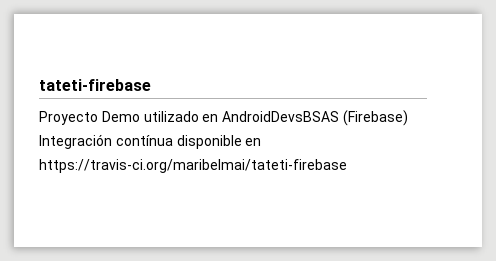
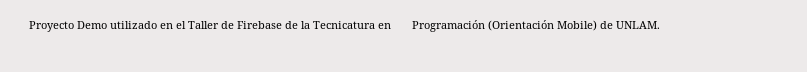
[39,79,151,91] tateti-firebase // -> (29, 26) none
[222,110,408,126] [39,134,262,149] [39,159,347,173] AndroidDevsBSAS (Firebase) Integración contínua disponible en https://travis-ci.org/maribelmai/tateti-firebase -> [176,20,660,32] el Taller de Firebase de la Tecnicatura en Programación (Orientación Mobile) de UNLAM.

